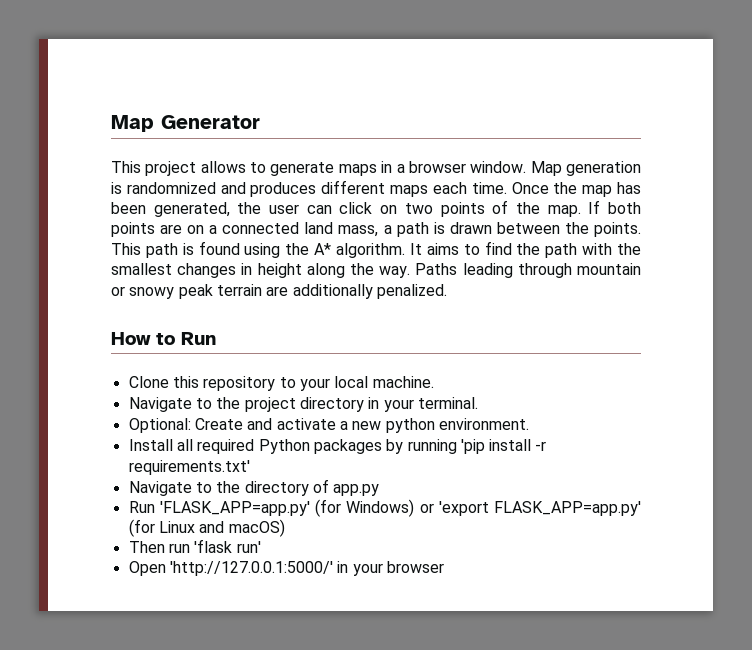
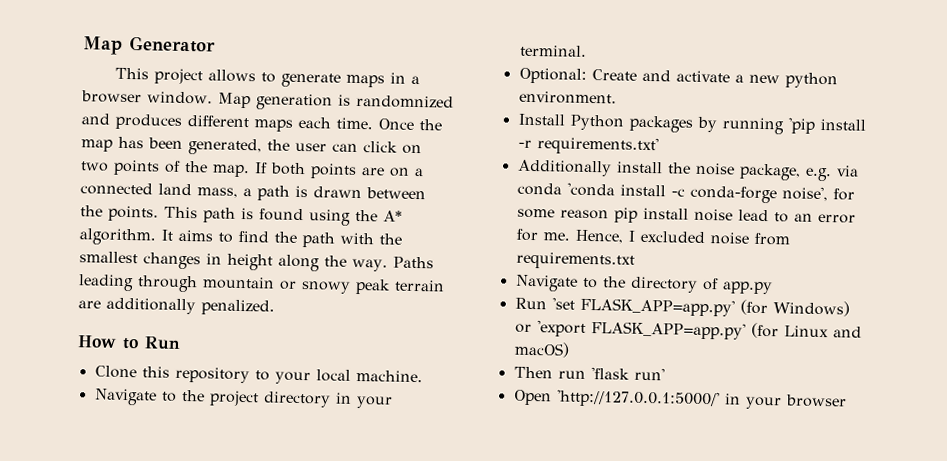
[176,439,255,454] all required -> (566, 119) none
(250, 467) none -> [516,159,859,182] [516,182,855,204] [516,207,856,224] [515,228,790,246] [515,251,635,270] // Additionally install the noise package, e.g. via conda 'conda install -c conda-forge noise', for some reason pip install noise lead to an error for me. Hence, I excluded noise from requirements.txt
[159,501,310,516] 'FLASK_APP=app.py' -> [551,297,735,317] 'set FLASK_APP=app.py'

